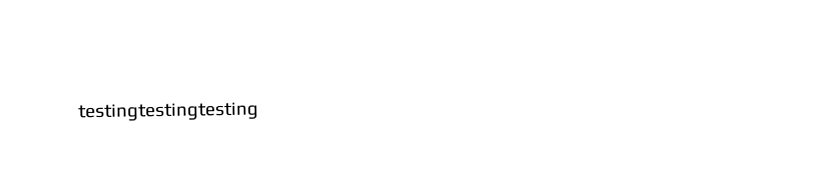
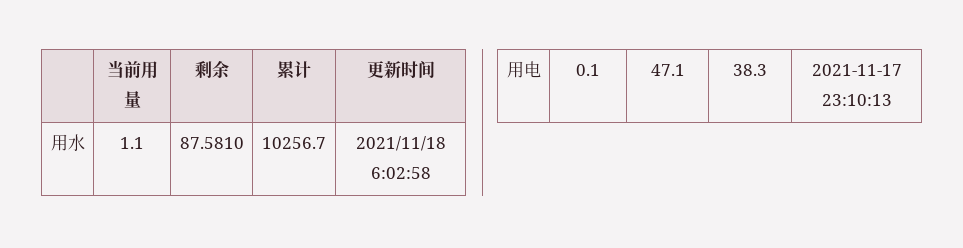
[78,101,259,123] testingtestingtesting -> [106,60,158,79] [123,91,141,108] [194,61,230,79] [277,61,311,79] [366,61,435,78] [50,134,85,151] [120,137,144,149] [179,137,244,149] [262,137,326,149] [355,136,446,151] [370,167,431,179] [506,61,541,78] [576,64,600,76] [650,64,685,76] [733,64,767,76] [811,64,902,76] [821,94,892,106] | 当前用量 | 剩余 | 累计 | 更新时间 // 用水 | 1.1 | 87.5810 | 10256.7 | 2021/11/18 6:02:58 // 用电 | 0.1 | 47.1 | 38.3 | 2021-11-17 23:10:13

